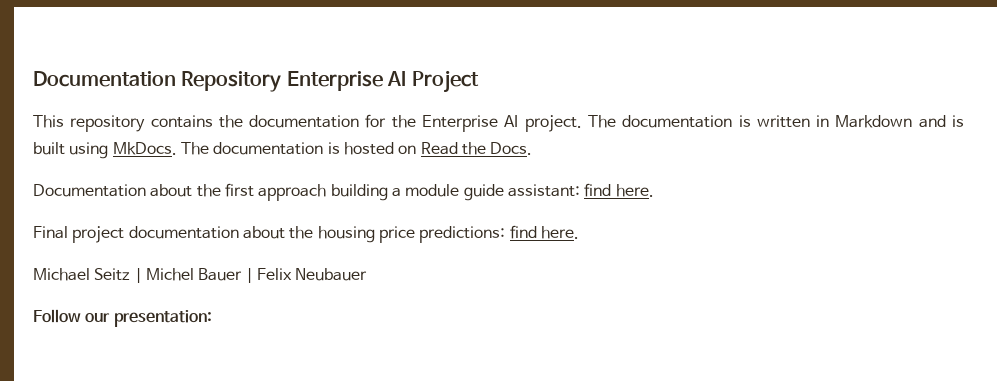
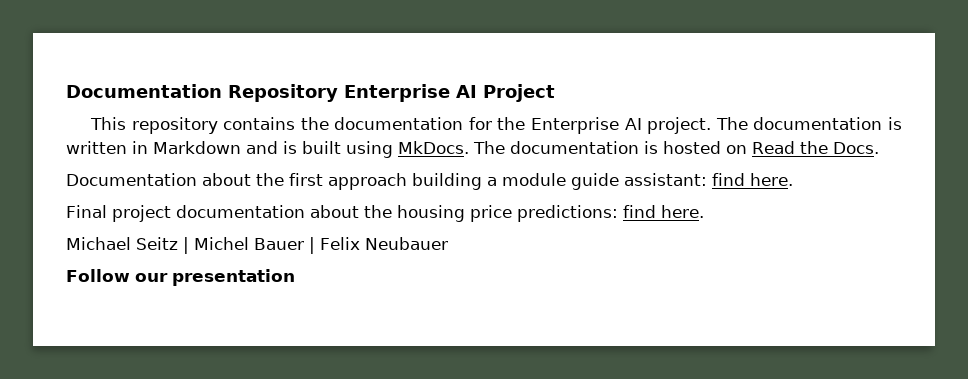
[113,310,212,327] presentation: -> [172,269,295,286] presentation

